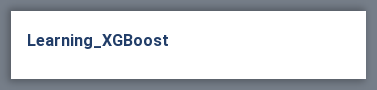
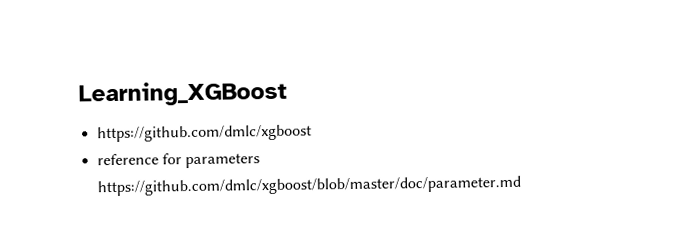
(169, 41) none -> [96,124,312,143] [96,153,261,169] [96,175,521,197] // https://github.com/dmlc/xgboost // reference for parameters https://github.com/dmlc/xgboost/blob/master/doc/parameter.md

